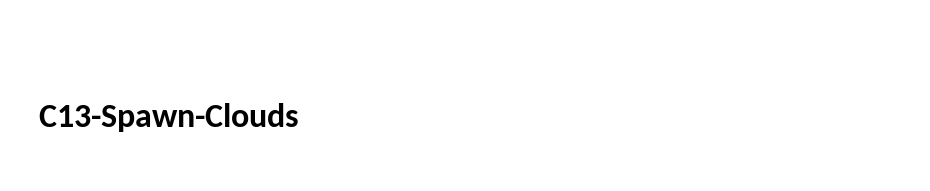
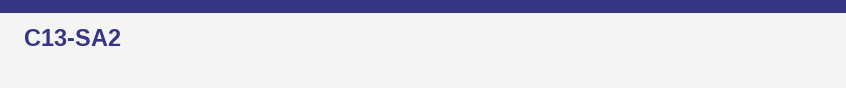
[39,103,299,132] C13-Spawn-Clouds -> [24,29,121,46] C13-SA2

